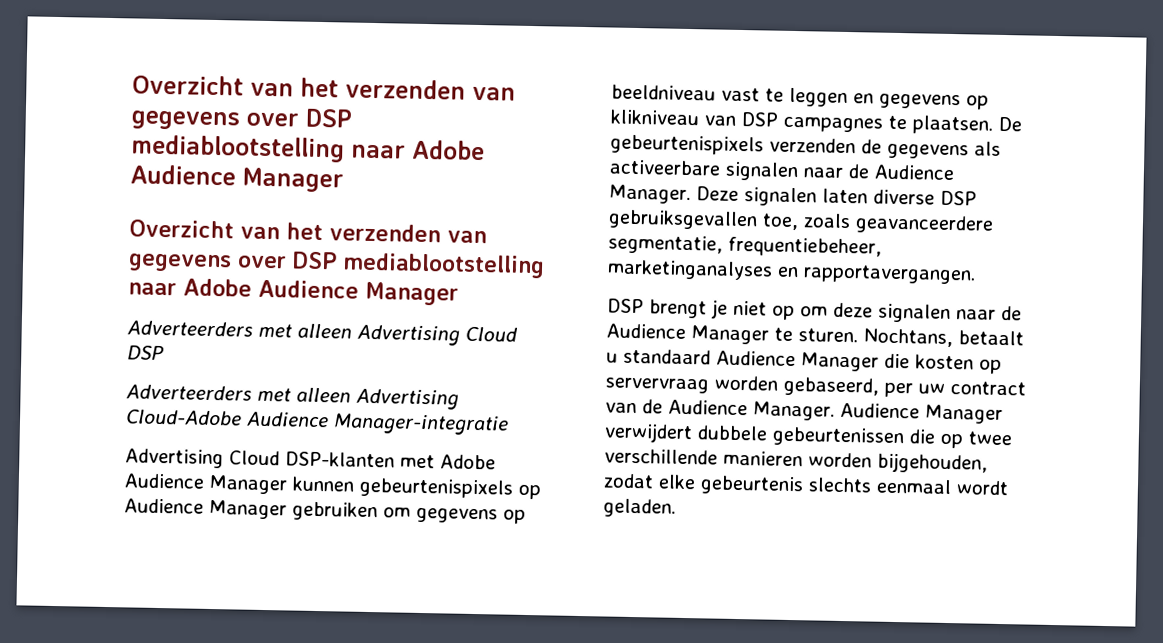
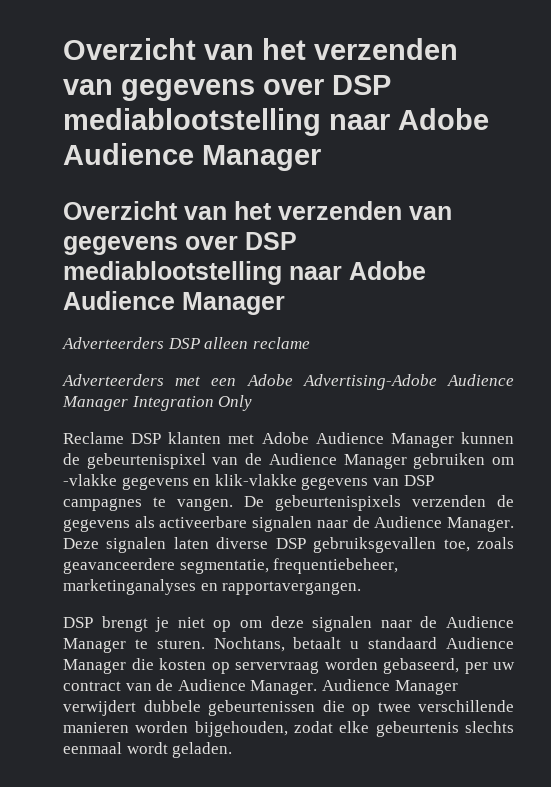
[258,323,518,346] [127,345,164,361] [126,384,459,410] [125,409,509,436] [125,448,395,469] met alleen Advertising Cloud DSP // Adverteerders met alleen Advertising Cloud-Adobe Audience Manager-integratie // Advertising Cloud DSP-klanten -> [167,337,310,349] [62,374,514,390] [62,395,253,411] [63,432,222,444] DSP alleen reclame // Adverteerders met een Adobe Advertising-Adobe Audience Manager Integration Only // Reclame DSP klanten
[359,477,541,500] [124,498,526,524] [611,84,989,110] [610,109,700,126] gebeurtenispixels op Audience Manager gebruiken om gegevens op beeldniveau vast te leggen en gegevens op klikniveau -> [63,453,514,469] [63,474,369,490] de gebeurtenispixel van de Audience Manager gebruiken om -vlakke gegevens en klik-vlakke gegevens
[912,115,993,135] plaatsen. -> [177,498,233,511] vangen.

